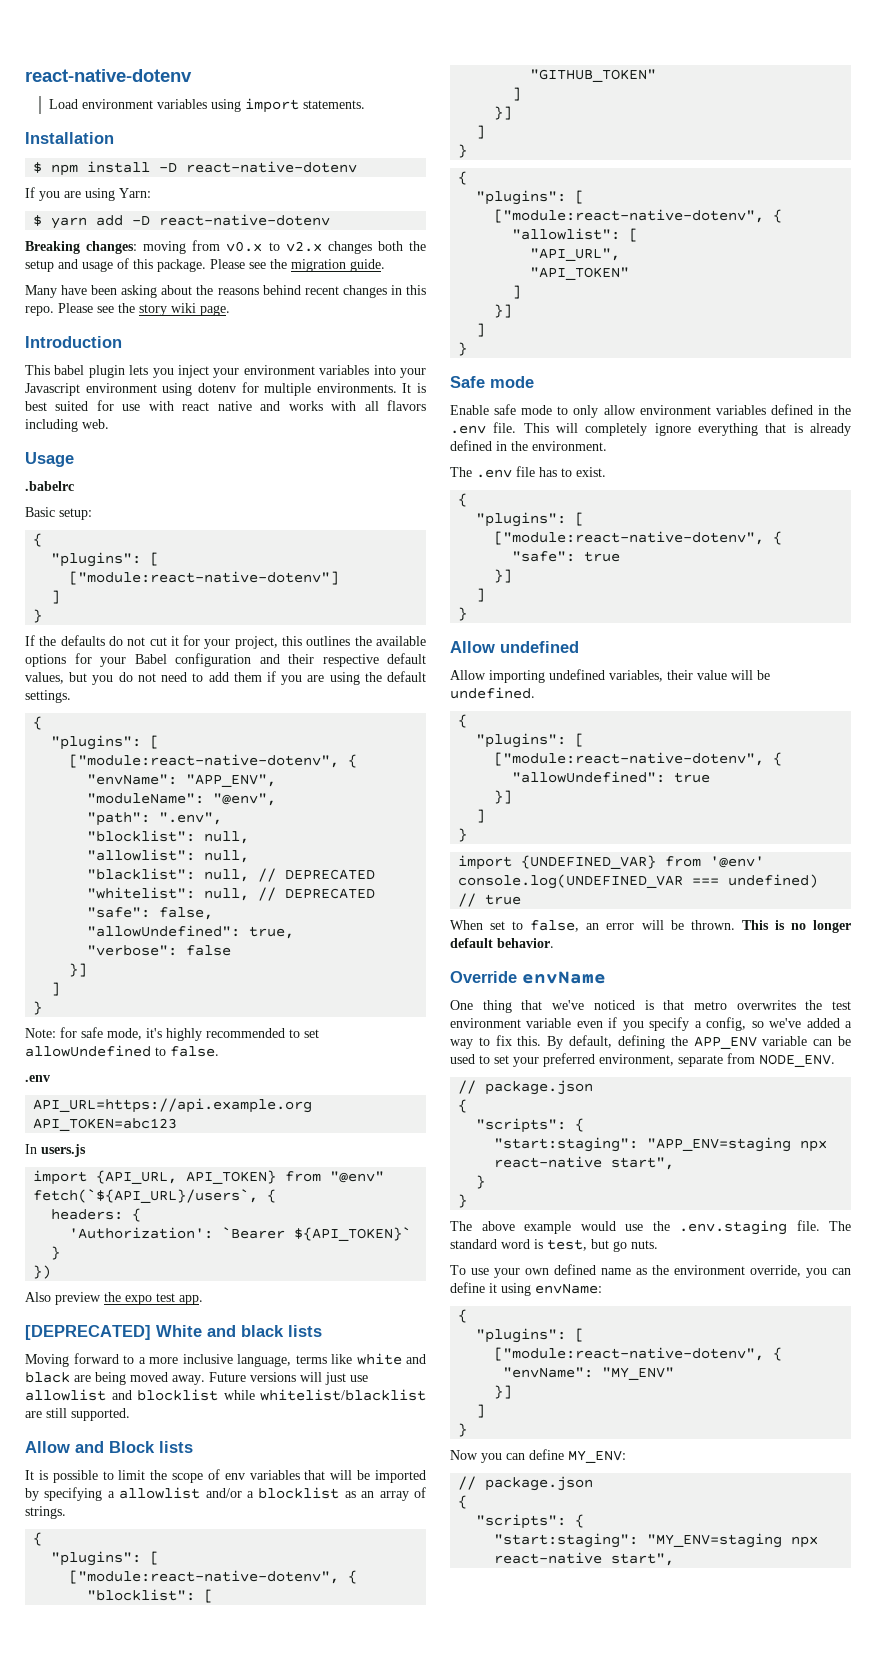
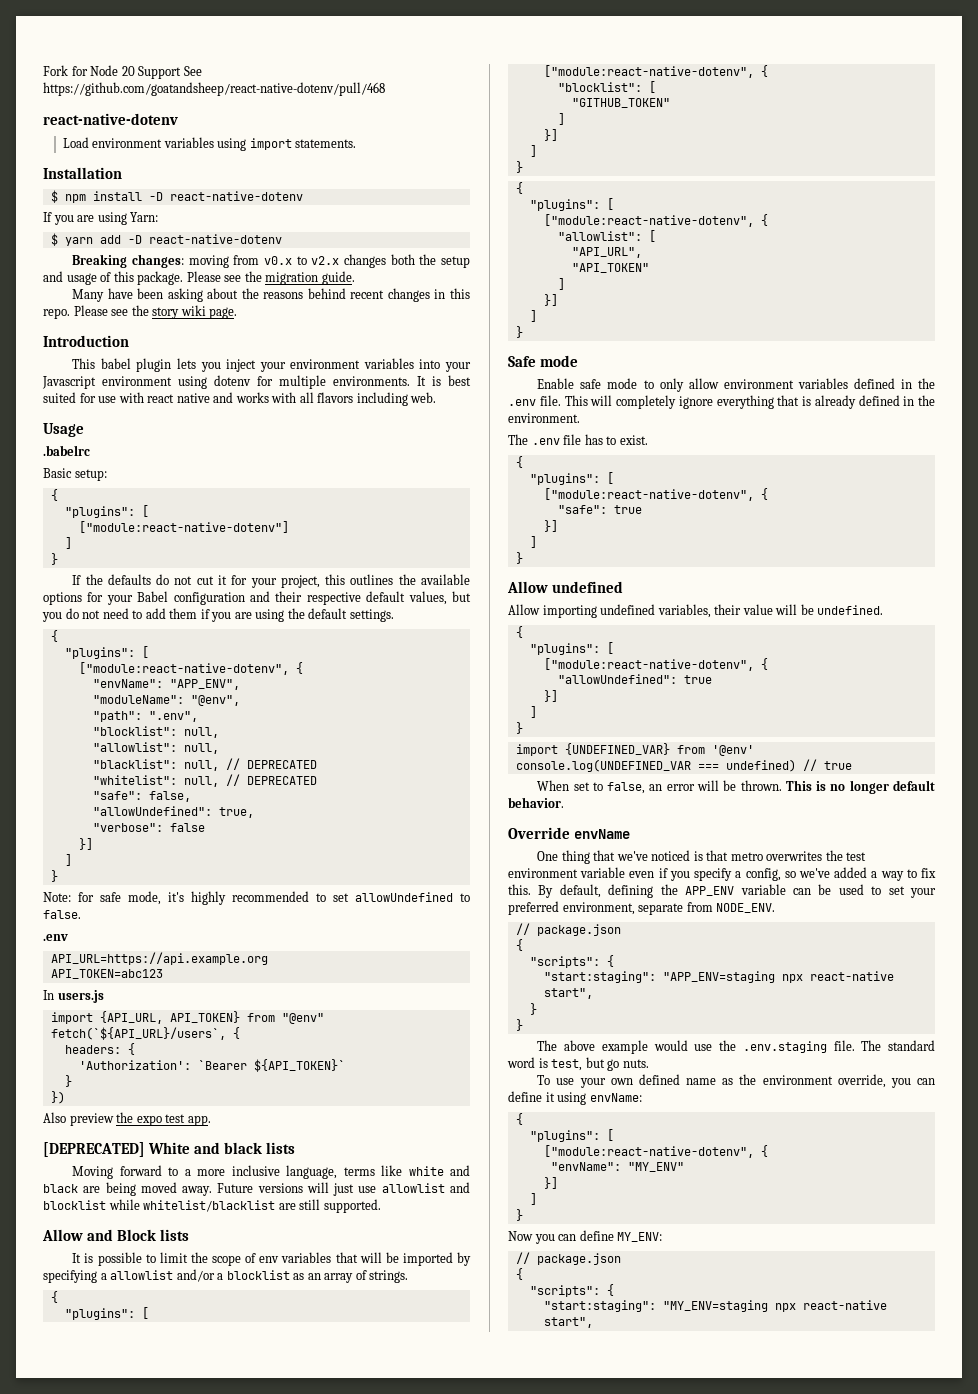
(25, 75) none -> [43,65,202,79] [43,82,385,96] Fork for Node 20 Support See https://github.com/goatandsheep/react-native-dotenv/pull/468 //

